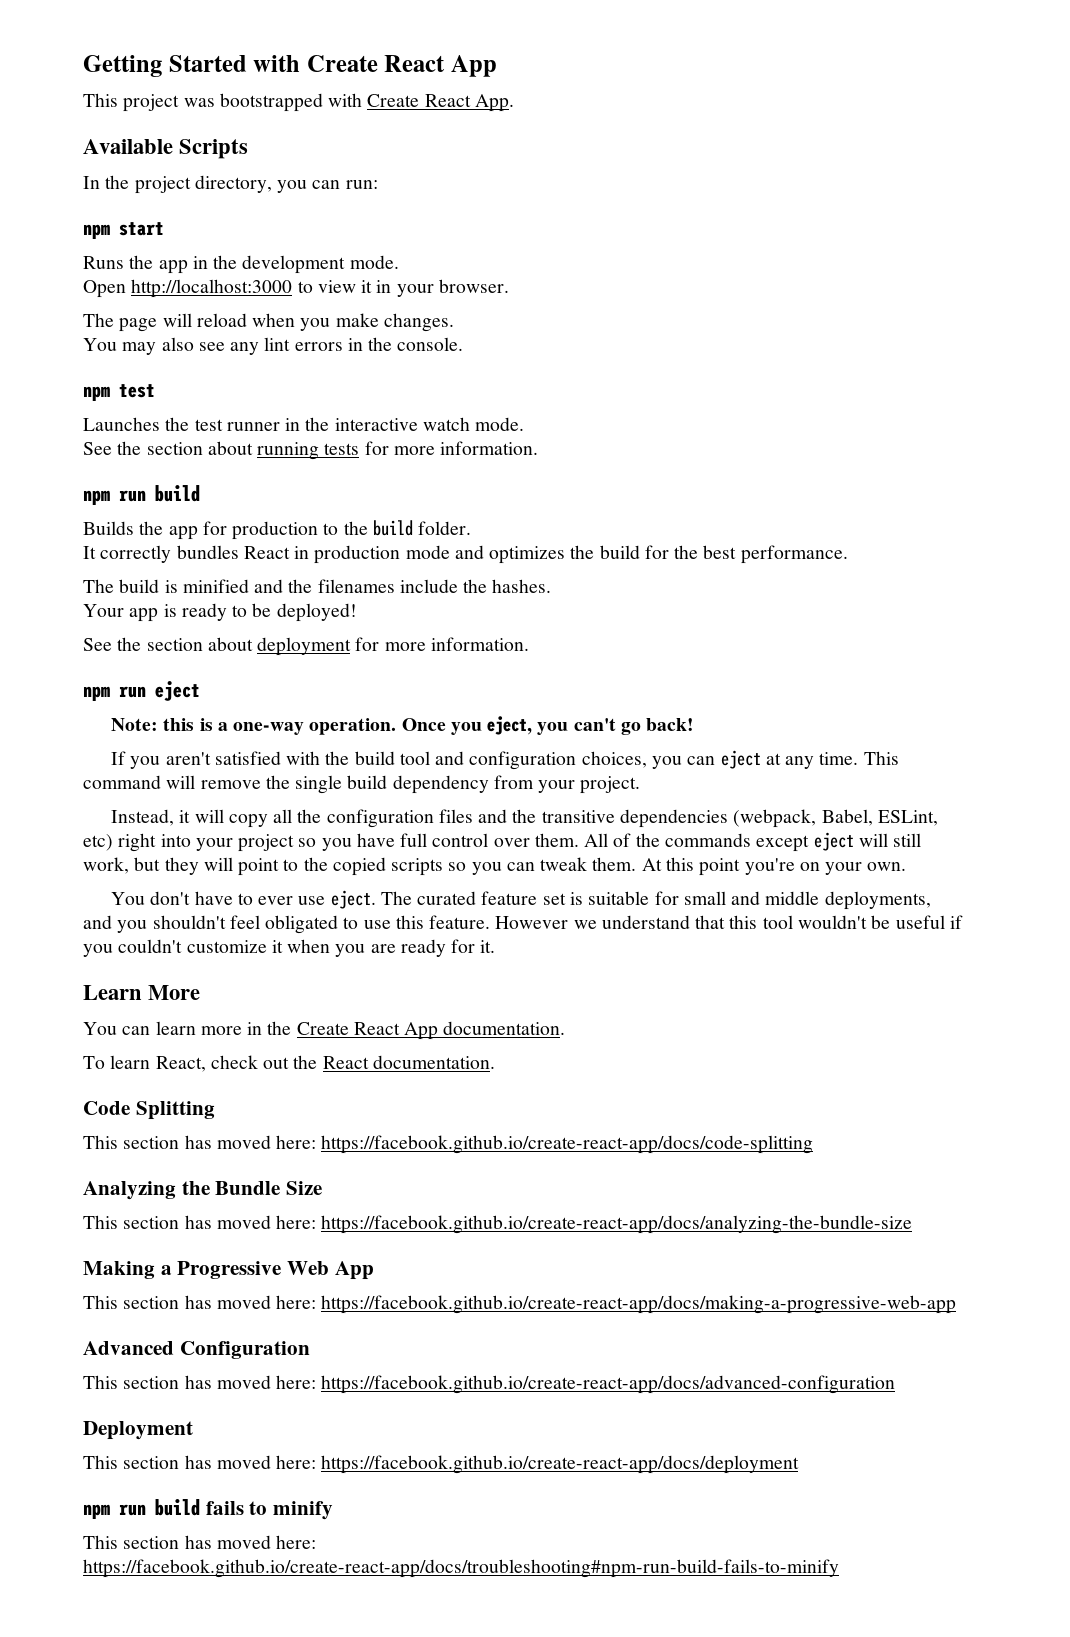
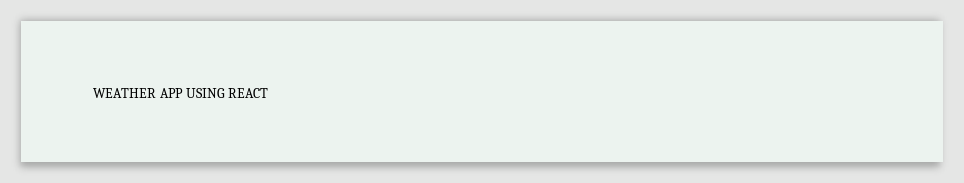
[83,55,498,77] [83,93,514,112] [83,139,249,159] [83,175,378,194] [83,222,164,239] [83,255,399,274] [83,279,509,298] [83,313,454,332] [83,337,464,355] [83,384,155,401] [83,417,525,431] [83,441,539,460] [83,485,200,505] [83,520,472,540] [83,545,848,564] [83,579,552,593] [83,603,357,622] [83,637,529,656] [83,681,200,701] [111,716,695,735] [111,750,899,770] [83,775,641,794] [111,809,938,828] [83,832,922,852] [83,857,907,876] [111,890,931,910] [83,915,963,934] [83,939,496,957] [83,985,201,1000] [83,1021,566,1040] [83,1055,495,1072] [83,1101,215,1120] [83,1135,814,1154] [83,1181,323,1200] [83,1215,913,1234] [83,1261,374,1280] [83,1295,957,1314] [83,1341,310,1359] [83,1375,896,1394] [83,1421,193,1440] [83,1455,800,1474] [83,1499,334,1520] [83,1535,317,1549] [83,1559,839,1578] Getting Started with Create React App // This project was bootstrapped with Create React App. // Available Scripts // In the project directory, you can run: // npm start // Runs the app in the development mode. // Open http://localhost:3000 to view it in your browser. // The page will reload when you make changes. // You may also see any lint errors in the console. // npm test // Launches the test runner in the interactive watch mode. // See the section about running tests for more information. // npm run build // Builds the app for production to the build folder. // It correctly bundles React in production mode and optimizes the build for the best performance. // The build is minified and the filenames include the hashes. // Your app is ready to be deployed! // See the section about deployment for more information. // npm run eject // Note: this is a one-way operation. Once you eject, you can't go back! // If you aren't satisfied with the build tool and configuration choices, you can eject at any time. This command will remove the single build dependency from your project. // Instead, it will copy all the configuration files and the transitive dependencies (webpack, Babel, ESLint, etc) right into your project so you have full control over them. All of the commands except eject will still work, but they will point to the copied scripts so you can tweak them. At this point you're on your own. // You don't have to ever use eject. The curated feature set is suitable for small and middle deployments, and you shouldn't feel obligated to use this feature. However we understand that this tool wouldn't be useful if you couldn't customize it when you are ready for it. // Learn More // You can learn more in the Create React App documentation. // To learn React, check out the React documentation. // Code Splitting // This section has moved here: https://facebook.github.io/create-react-app/docs/code-splitting // Analyzing the Bundle Size // This section has moved here: https://facebook.github.io/create-react-app/docs/analyzing-the-bundle-size // Making a Progressive Web App // This section has moved here: https://facebook.github.io/create-react-app/docs/making-a-progressive-web-app // Advanced Configuration // This section has moved here: https://facebook.github.io/create-react-app/docs/advanced-configuration // Deployment // This section has moved here: https://facebook.github.io/create-react-app/docs/deployment // npm run build fails to minify // This section has moved here: https://facebook.github.io/create-react-app/docs/troubleshooting#npm-run-build-fails-to-minify -> [93,88,269,98] WEATHER APP USING REACT

